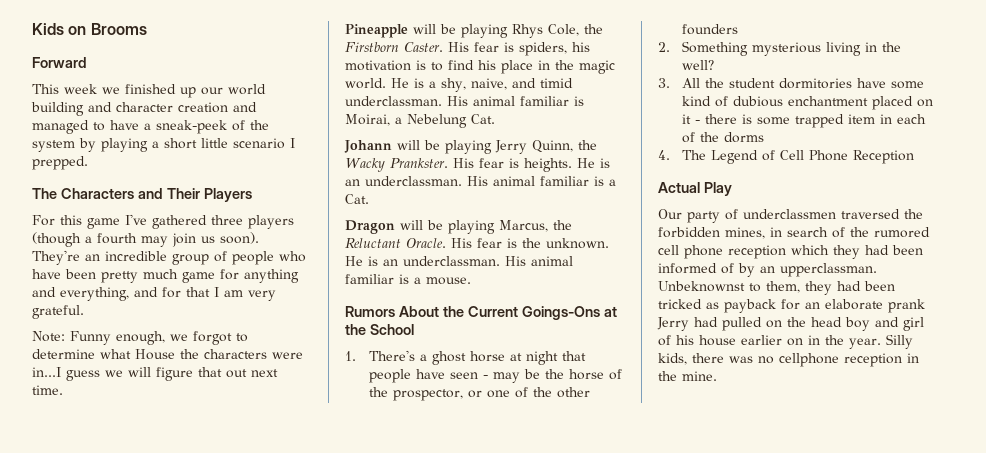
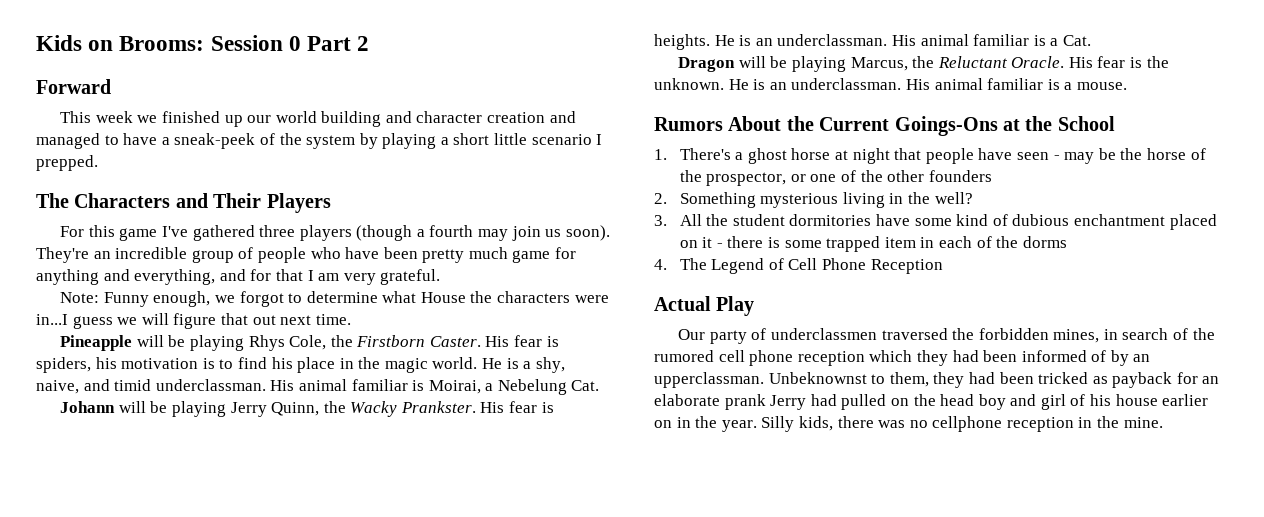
[90,23,147,35] Brooms -> [119,35,370,51] Brooms: Session 0 Part 2

